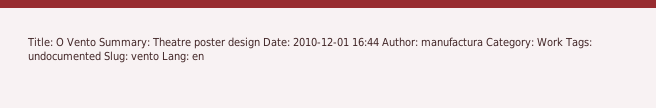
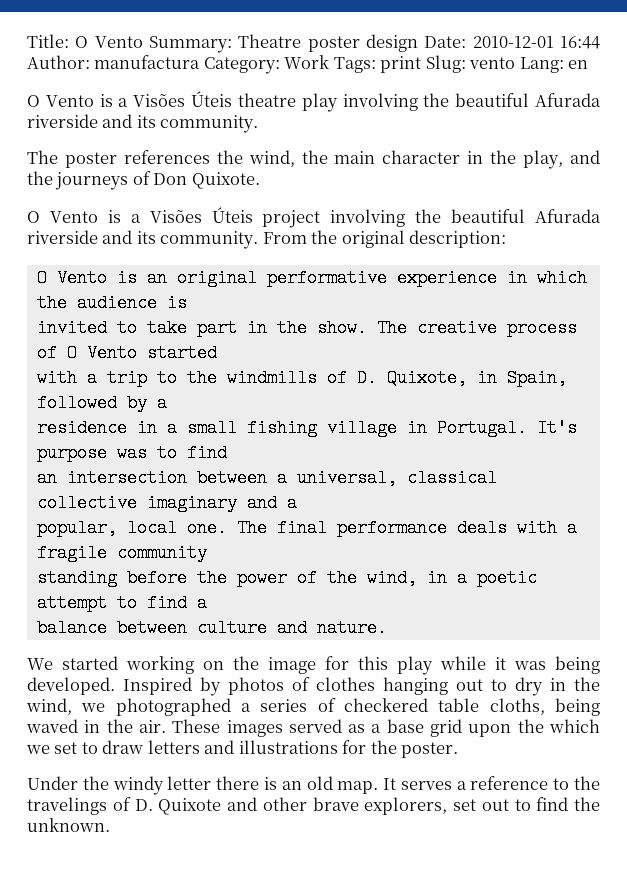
[28,51,101,61] undocumented -> [380,56,422,73] print
(204, 57) none -> [27,91,601,112] [27,114,259,133] [27,150,601,169] [27,171,260,190] [27,207,601,228] [27,230,507,249] [36,269,587,287] [36,294,187,312] [36,319,577,337] [36,344,217,362] [36,369,567,387] [36,394,167,412] [36,419,577,437] [36,444,227,462] [36,469,497,487] [36,494,297,512] [36,519,577,537] [36,544,207,562] [36,569,537,587] [36,594,207,612] [36,619,387,637] [27,656,600,675] [27,677,600,696] [26,698,600,716] [26,719,601,737] [26,740,459,758] [27,776,600,795] [27,797,600,815] [27,818,110,832] // O Vento is a Visões Úteis theatre play involving the beautiful Afurada riverside and its community. // The poster references the wind, the main character in the play, and the journeys of Don Quixote. // O Vento is a Visões Úteis project involving the beautiful Afurada riverside and its community. From the original description: // O Vento is an original performative experience in which the audience is // invited to take part in the show. The creative process of O Vento started // with a trip to the windmills of D. Quixote, in Spain, followed by a // residence in a small fishing village in Portugal. It's purpose was to find // an intersection between a universal, classical collective imaginary and a // popular, local one. The final performance deals with a fragile community // standing before the power of the wind, in a poetic attempt to find a // balance between culture and nature. // We started working on the image for this play while it was being developed. Inspired by photos of clothes hanging out to dry in the wind, we photographed a series of checkered table cloths, being waved in the air. These images served as a base grid upon the which we set to draw letters and illustrations for the poster. // Under the windy letter there is an old map. It serves a reference to the travelings of D. Quixote and other brave explorers, set out to find the unknown.

